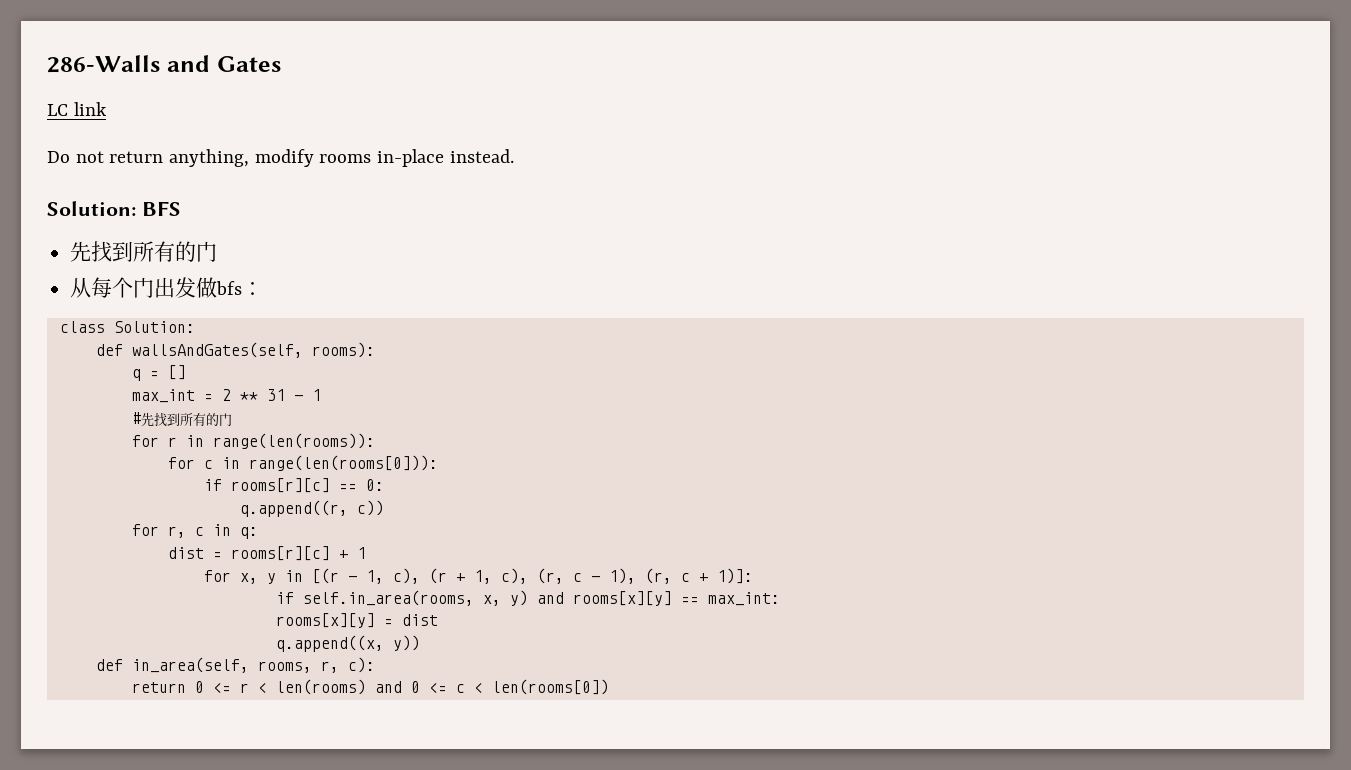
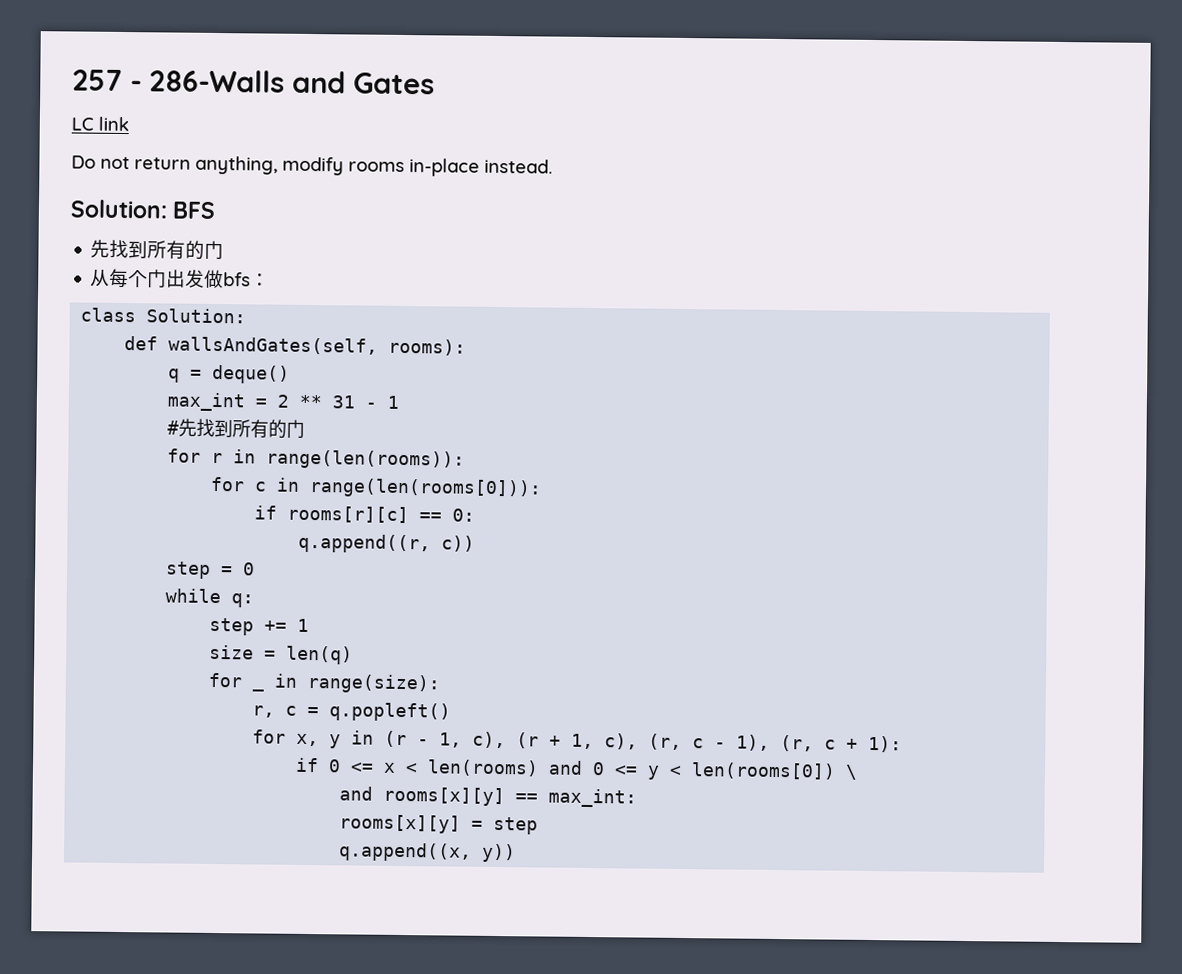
(47, 64) none -> [72,69,142,92] 257 -
[167,365,186,380] [] -> [212,364,291,384] deque()
[131,524,258,539] [167,546,366,561] for r, c in q: // dist = rooms[r][c] + 1 -> [166,561,256,579] [165,588,255,608] [209,617,310,636] [209,644,354,665] [208,672,441,694] [252,702,452,722] step = 0 // while q: // step += 1 // size = len(q) // for _ in range(size): // r, c = q.popleft()
[311,568,339,584] [(r -> [384,730,408,748] (r
[716,568,753,584] [275,590,528,606] 1)]: // if self.in_area(rooms, x, y) -> [868,735,903,753] [295,757,859,780] 1): // if 0 <= x < len(rooms) and 0 <= y < len(rooms[0]) \ //
[401,614,438,626] dist -> [493,816,539,835] step
[95,657,375,673] [131,679,609,695] // def in_area(self, rooms, r, c): // return 0 <= r < len(rooms) and 0 <= c < len(rooms[0]) -> (517, 853) none

